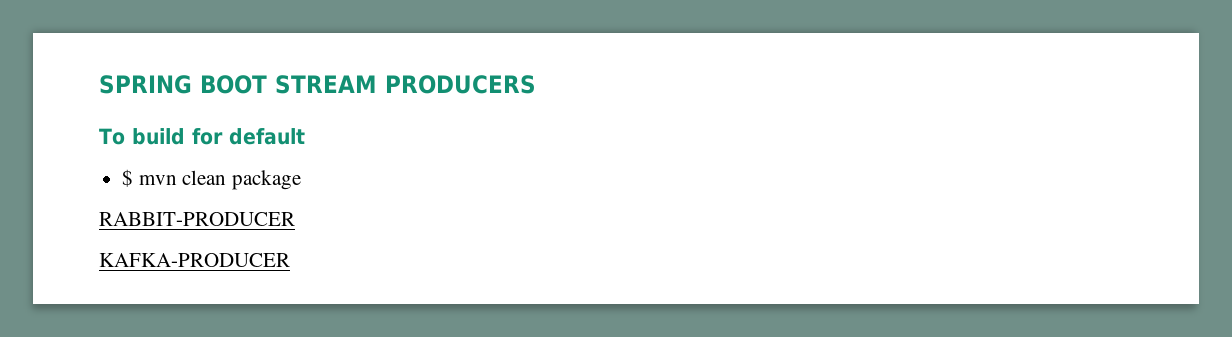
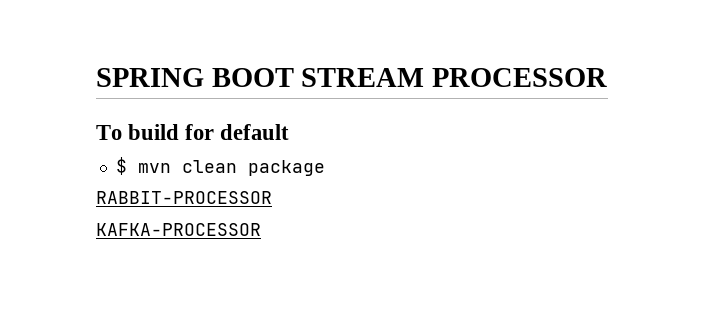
[385,75,536,94] PRODUCERS -> [432,68,608,87] PROCESSOR
[99,212,295,226] [99,253,290,267] RABBIT-PRODUCER // KAFKA-PRODUCER -> [96,191,272,204] [96,223,261,236] RABBIT-PROCESSOR // KAFKA-PROCESSOR

